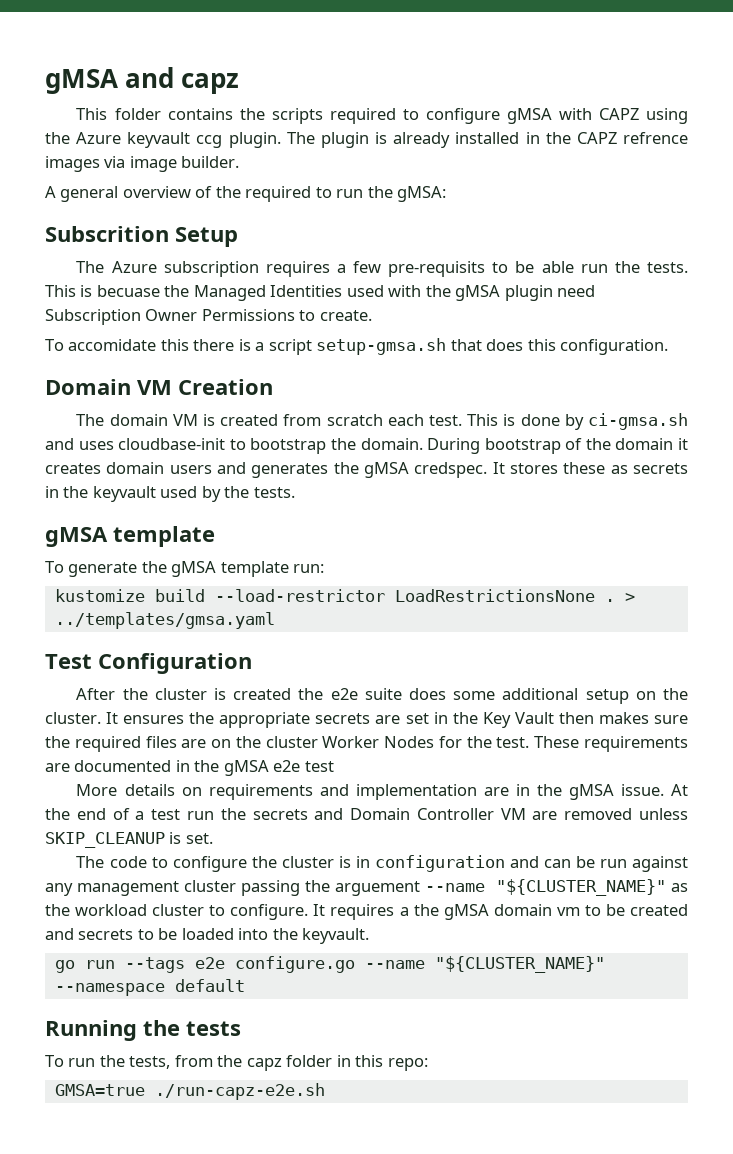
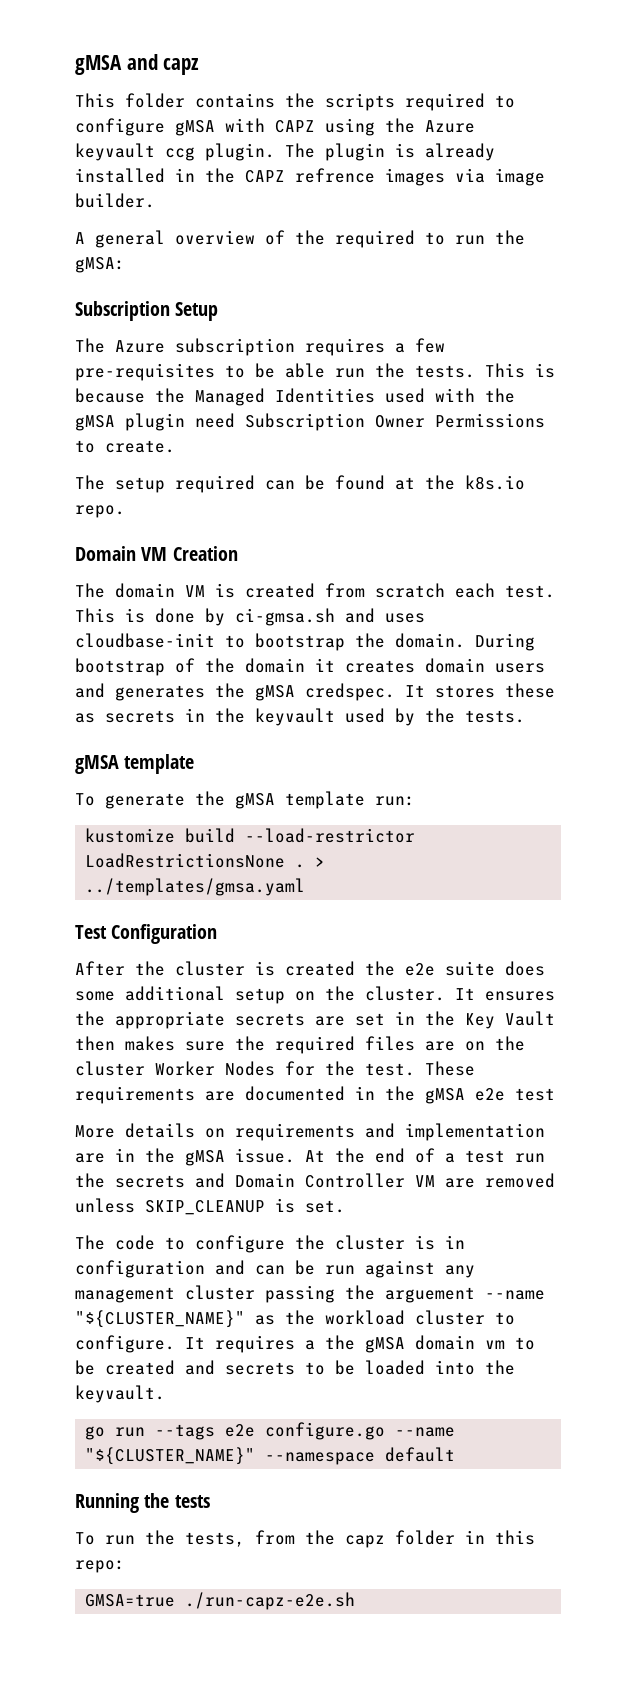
[45,226,169,242] Subscrition -> [75,301,170,321] Subscription
[388,261,486,277] pre-requisits -> [75,363,215,381] pre-requisites
[96,285,160,297] becuase -> [75,388,145,403] because
[45,338,669,355] To accomidate this there is a script setup-gmsa.sh that does this configuration. -> [75,475,525,493] [75,505,125,518] The setup required can be found at the k8s.io repo.

